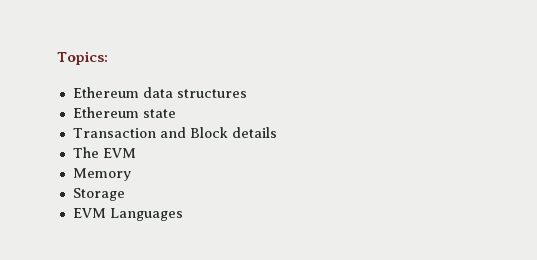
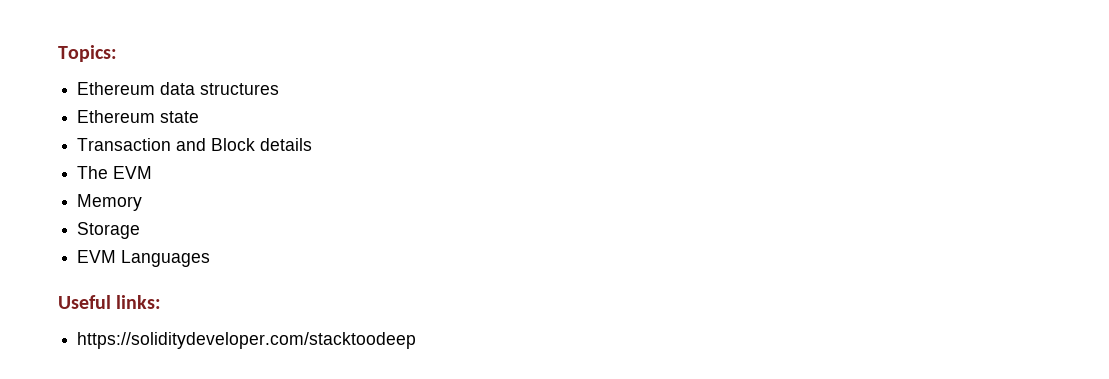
(183, 214) none -> [58,295,162,309] [77,332,417,349] // Useful links: // https://soliditydeveloper.com/stacktoodeep

